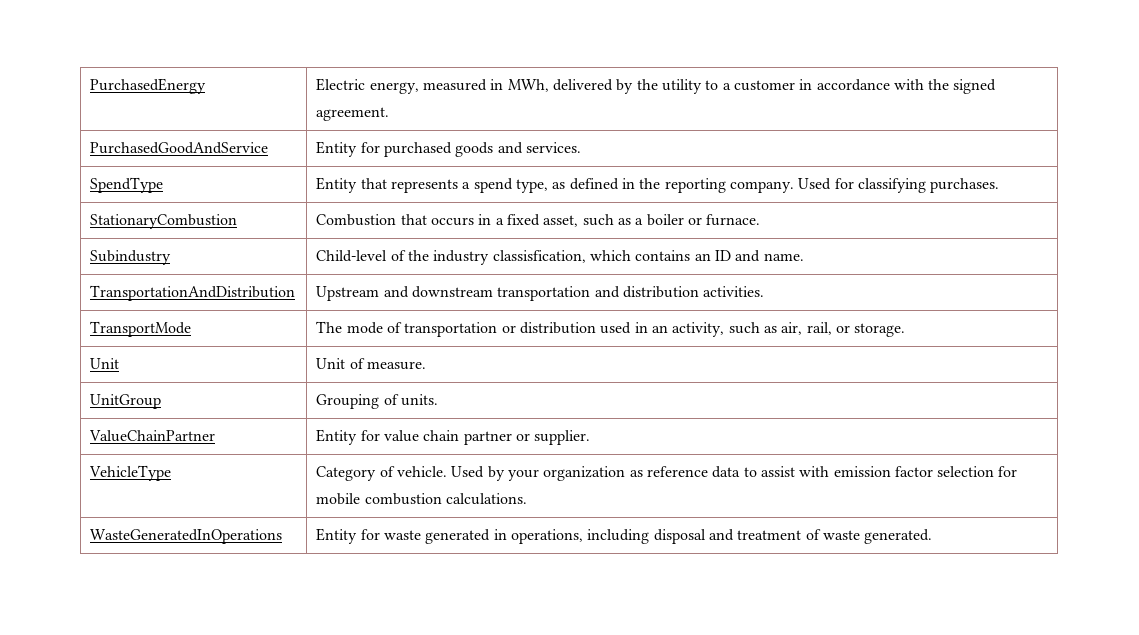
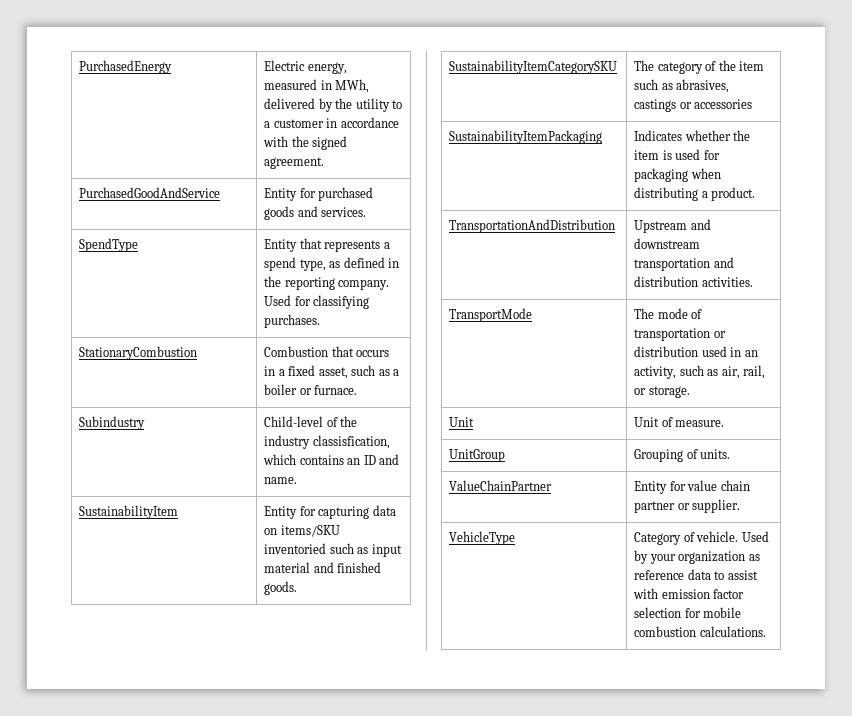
(804, 257) none -> [79,505,179,519] [264,505,396,519] [264,525,340,537] [264,543,402,557] [264,562,382,573] [264,581,298,595] [449,60,618,74] [634,60,765,74] [634,79,730,93] [634,99,753,112] [449,130,603,144] [634,130,751,141] [634,149,720,160] [634,168,721,182] [634,187,756,201] // SustainabilityItem | Entity for capturing data on items/SKU inventoried such as input material and finished goods. // SustainabilityItemCategorySKU | The category of the item such as abrasives, castings or accessories // SustainabilityItemPackaging | Indicates whether the item is used for packaging when distributing a product.
[90,529,283,544] [316,528,933,544] // WasteGeneratedInOperations | Entity for waste generated in operations, including disposal and treatment of waste generated. -> (766, 631) none

